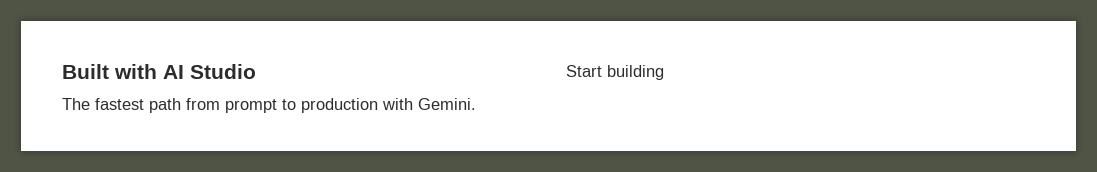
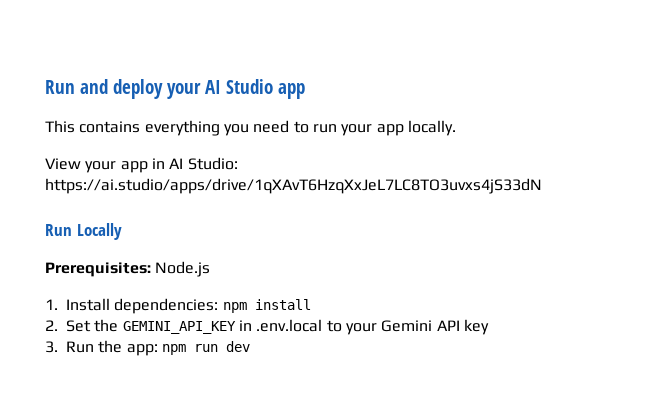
[62,64,256,79] [62,98,476,113] [566,65,664,80] Built with AI Studio // The fastest path from prompt to production with Gemini. // Start building -> [45,79,305,99] [45,120,456,136] [45,157,238,173] [45,178,542,194] [45,223,122,240] [45,261,211,277] [45,298,311,314] [45,319,489,335] [45,340,250,356] Run and deploy your AI Studio app // This contains everything you need to run your app locally. // View your app in AI Studio: https://ai.studio/apps/drive/1qXAvT6HzqXxJeL7LC8TO3uvxs4jS33dN // Run Locally // Prerequisites: Node.js // 1. Install dependencies: npm install // 2. Set the GEMINI_API_KEY in .env.local to your Gemini API key // 3. Run the app: npm run dev

